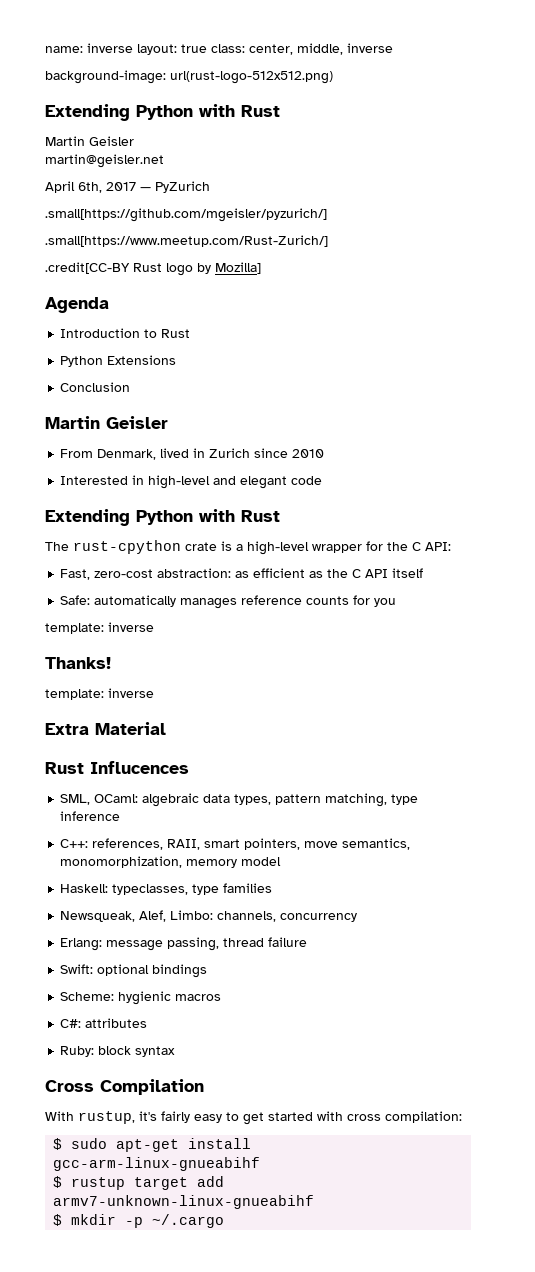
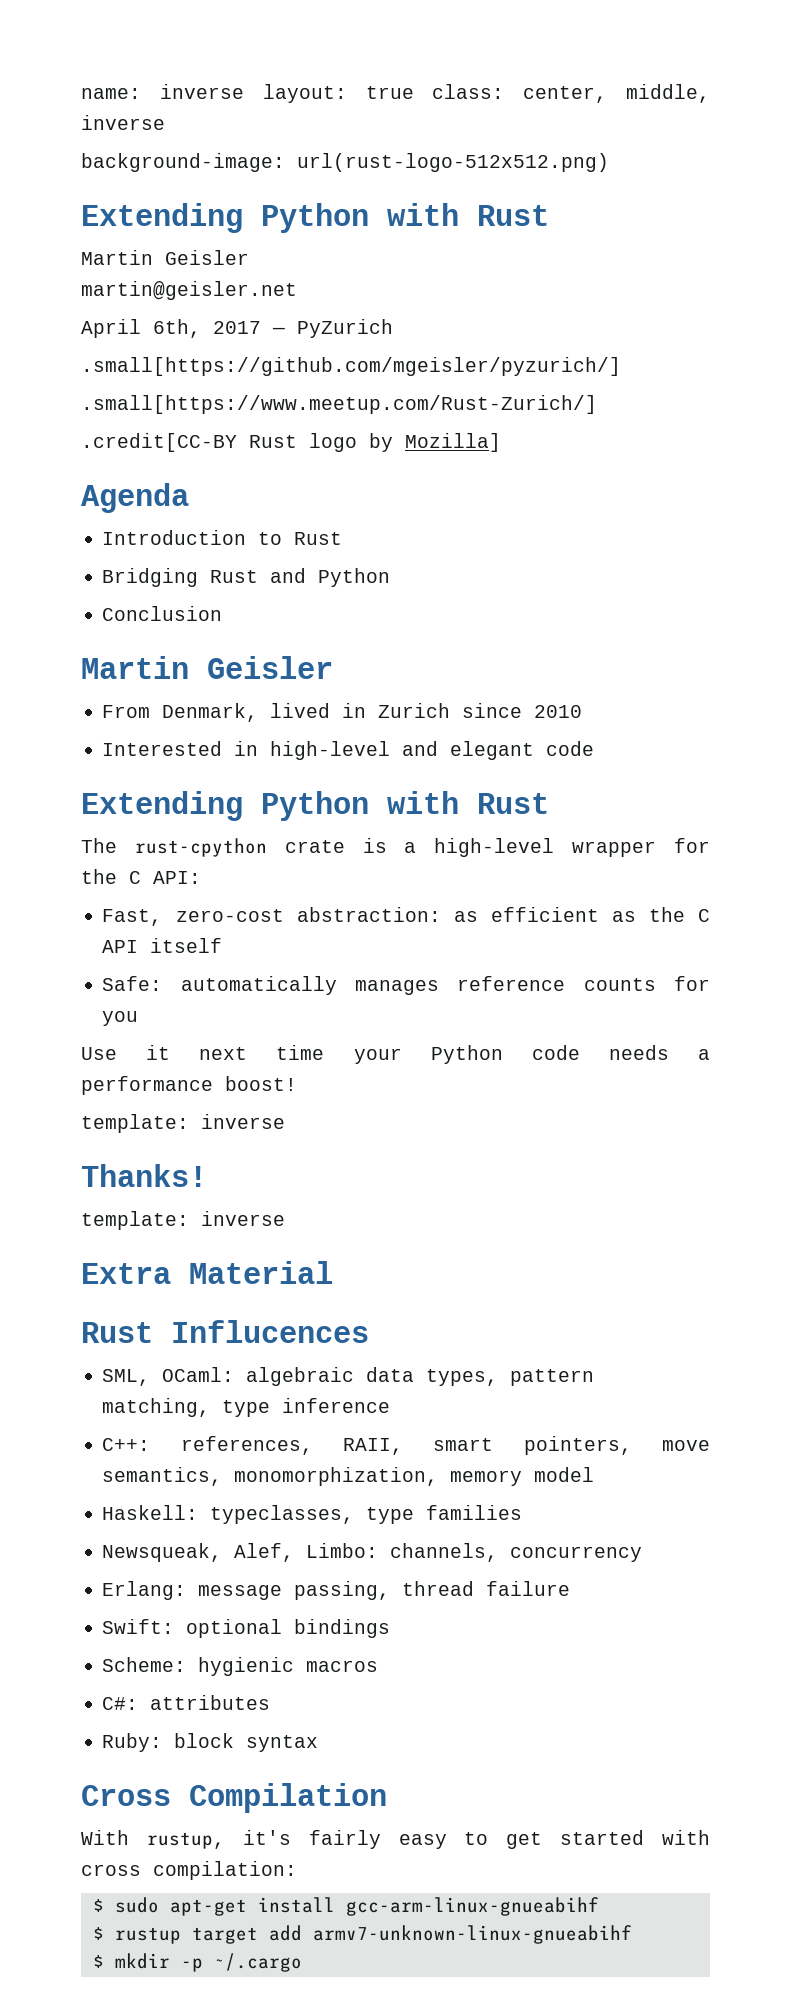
[60,355,177,367] Python Extensions -> [102,568,391,587] Bridging Rust and Python
(397, 602) none -> [81,1045,710,1064] [81,1076,297,1095] // Use it next time your Python code needs a performance boost!

